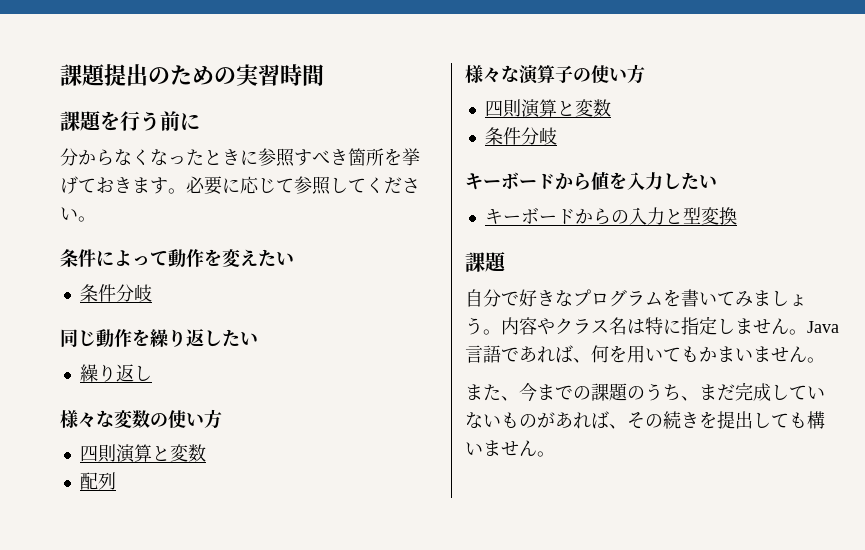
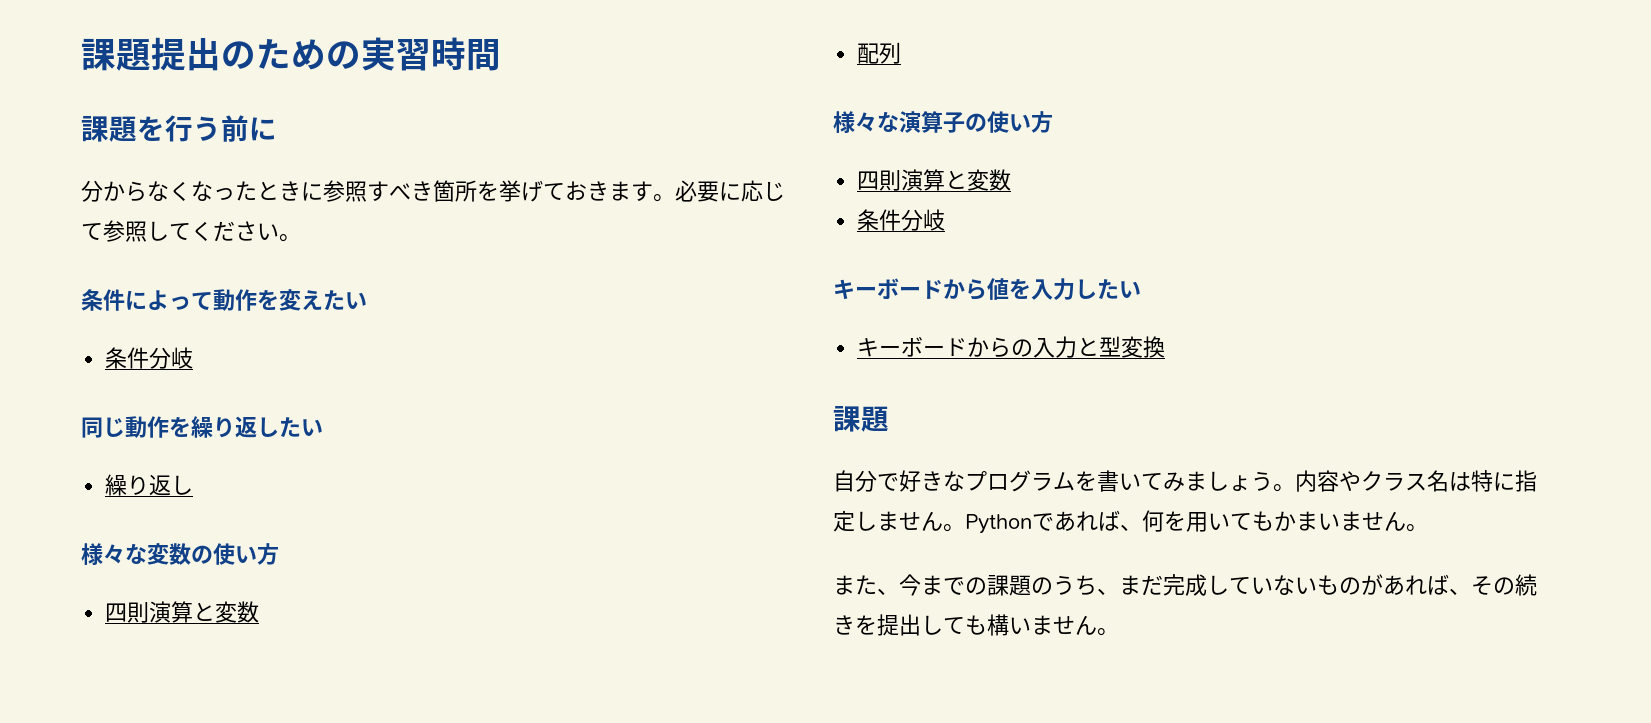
[807,321,839,333] [465,345,501,363] Java言語 -> [965,514,1032,534] Python

